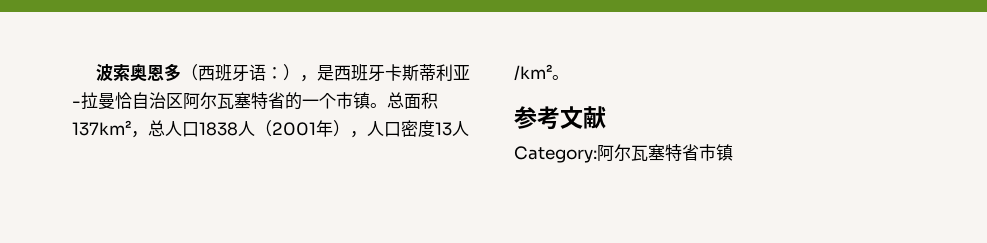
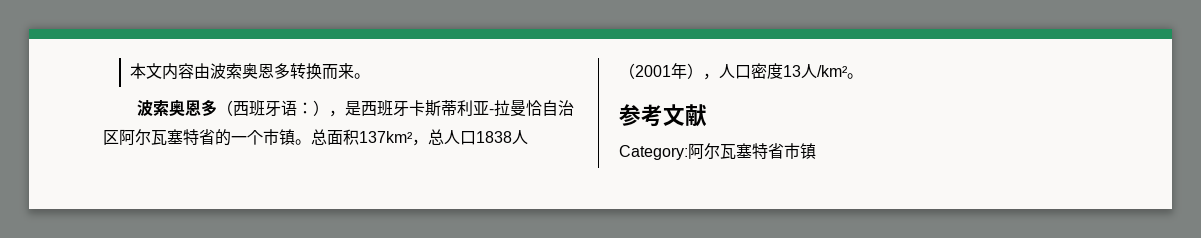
(95, 72) none -> [130,63,371,80] 本文内容由波索奥恩多转换而来。 //

